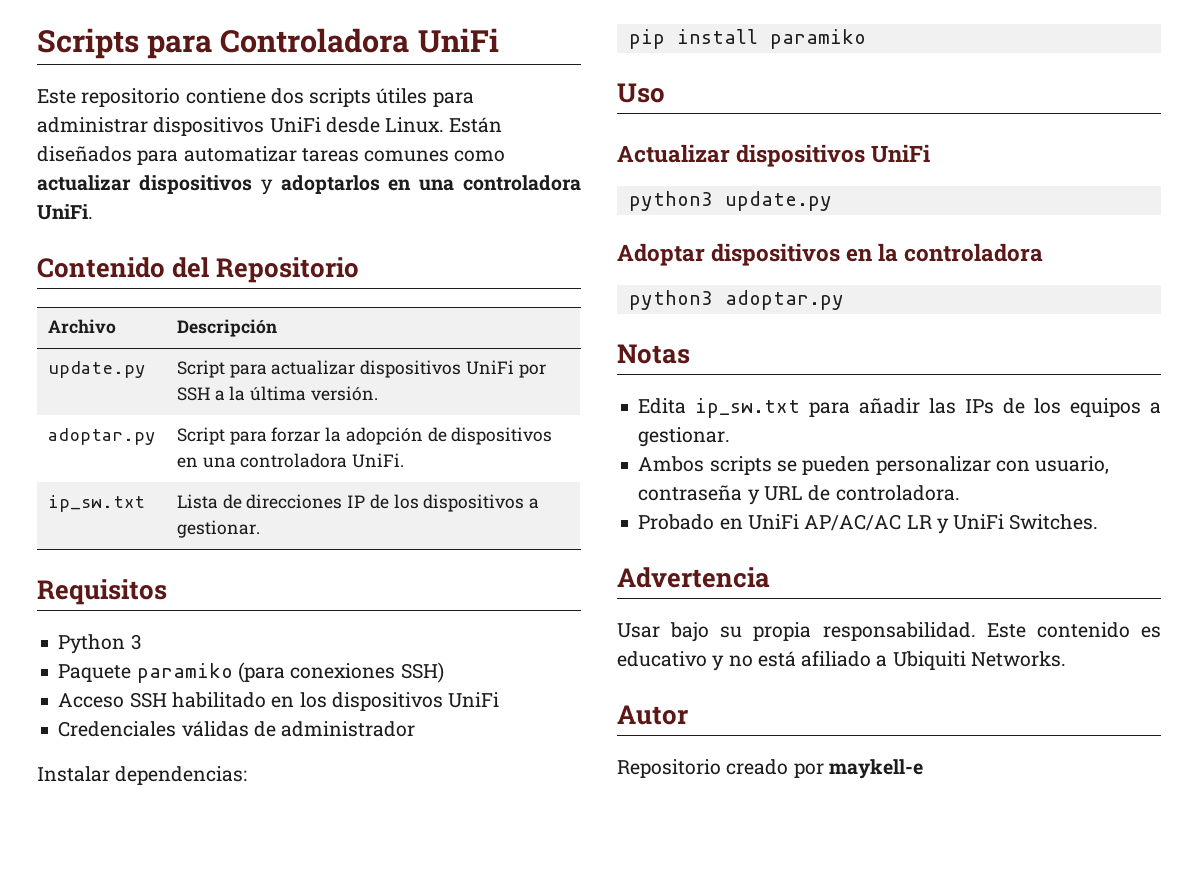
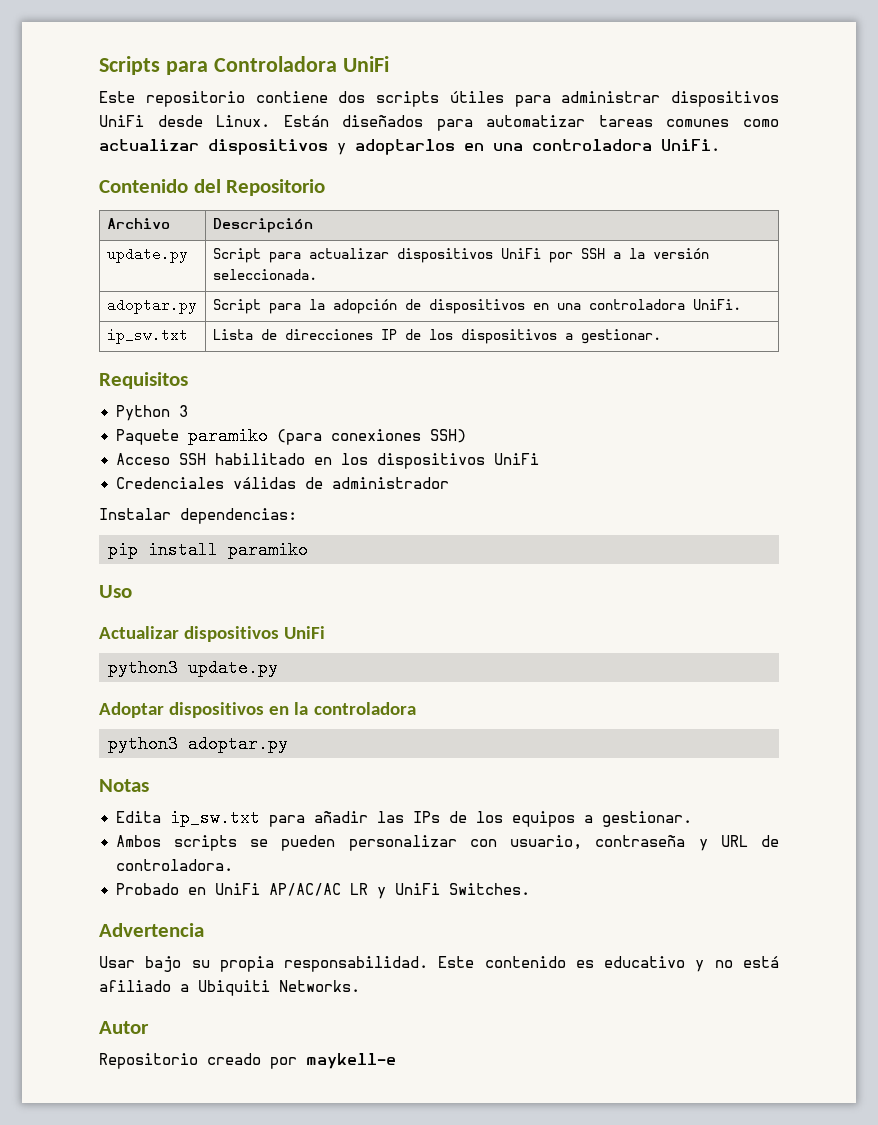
[250,386,378,401] última versión. -> [652,248,709,259] [212,269,317,280] versión seleccionada.
[271,427,321,442] forzar -> (301, 308) none

